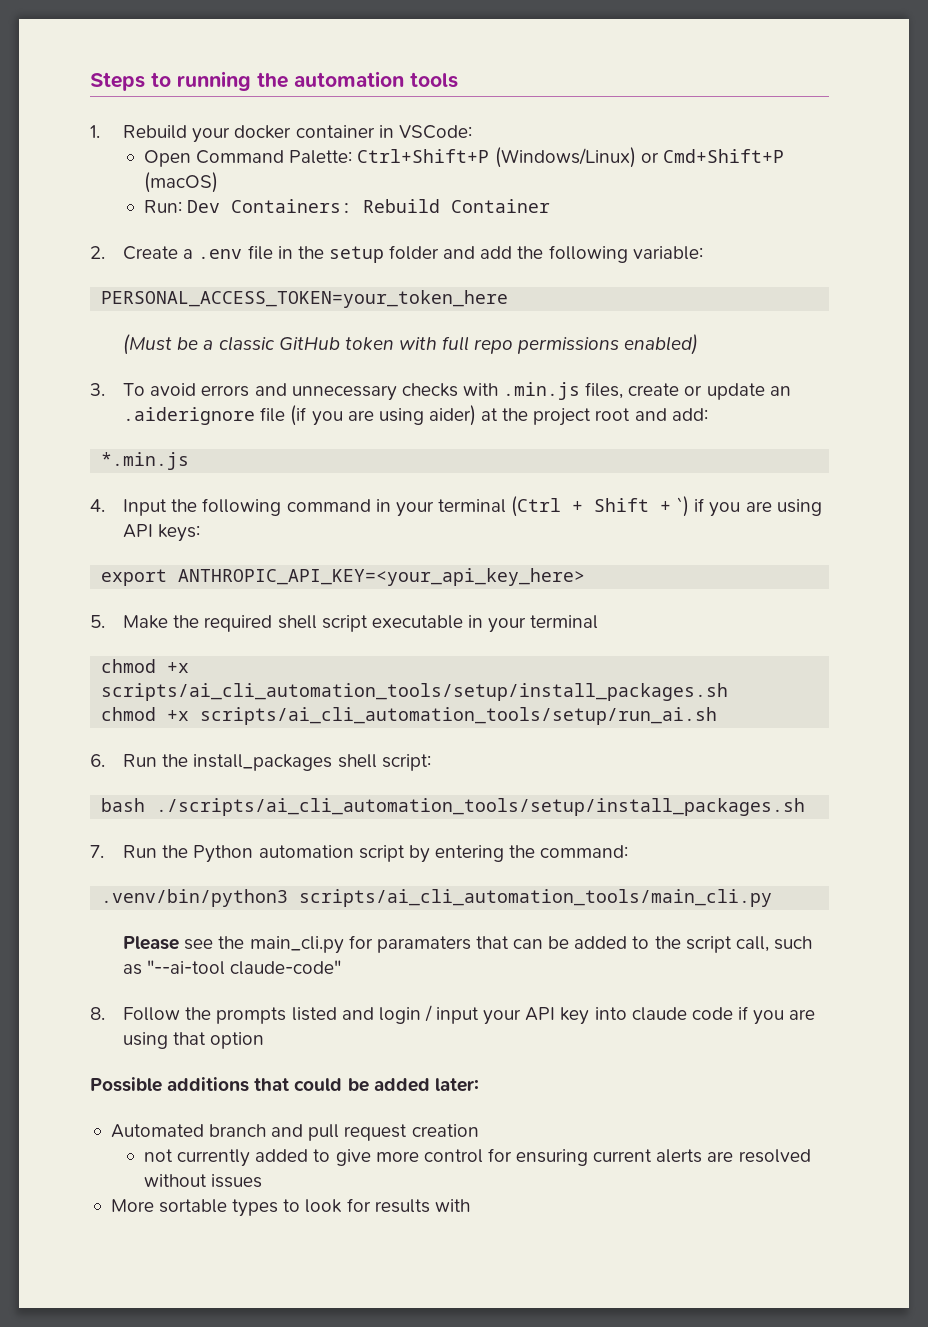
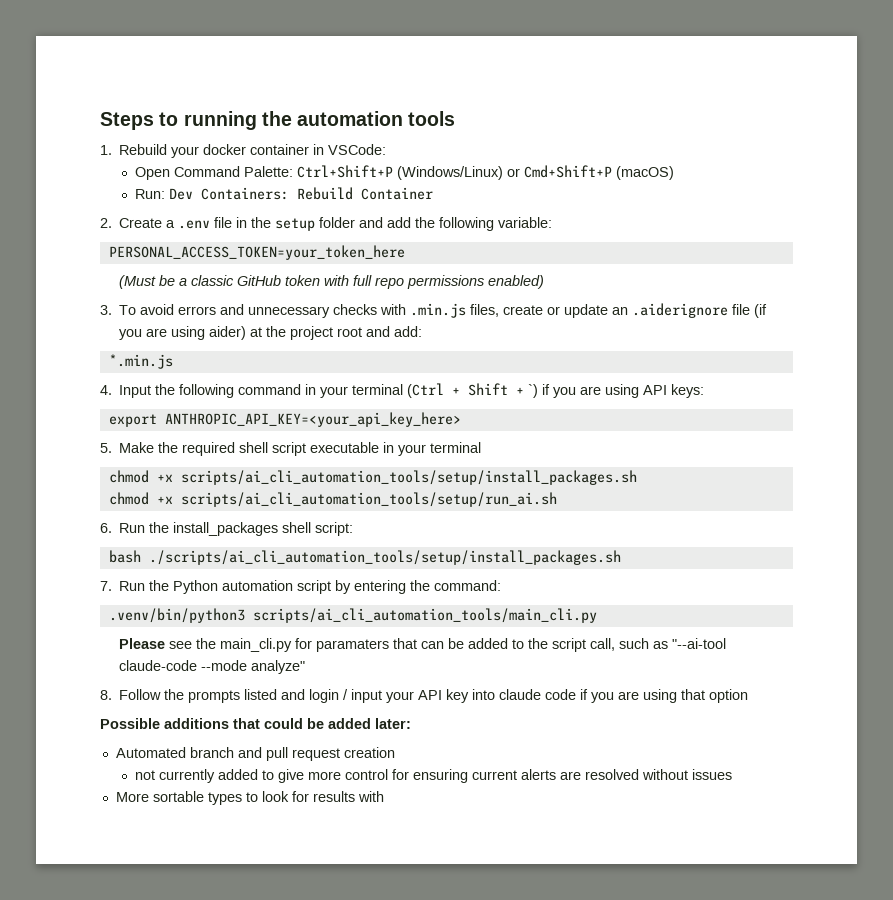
[230,960,342,975] claude-code" -> [119,660,306,674] claude-code --mode analyze"

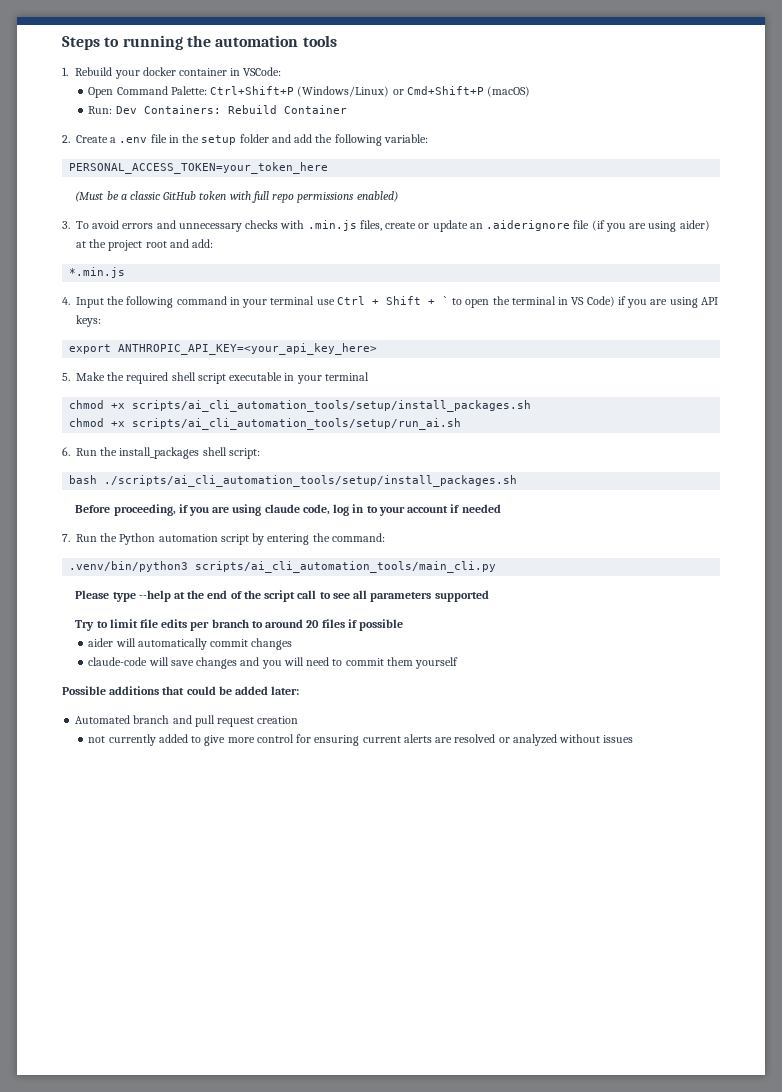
[407,383,445,398] (Ctrl -> [316,296,365,305] use Ctrl
[528,384,539,398] `) -> [441,296,615,308] ` to open the terminal in VS Code)
(621, 557) none -> [75,504,501,516] // Before proceeding, if you are using claude code, log in to your account if needed
[169,638,727,652] [119,660,306,674] [100,689,749,703] see the main_cli.py for paramaters that can be added to the script call, such as "--ai-tool claude-code --mode analyze" // 8. Follow the prompts listed and login / input your API key into claude code if you are using that option -> [112,590,489,602] [75,619,404,631] [88,638,293,650] [88,657,459,669] type --help at the end of the script call to see all parameters supported // Try to limit file edits per branch to around 20 files if possible // aider will automatically commit changes // claude-code will save changes and you will need to commit them yourself
(640, 774) none -> [498,734,557,746] or analyzed
[115,791,384,805] // More sortable types to look for results with -> (634, 739) none

